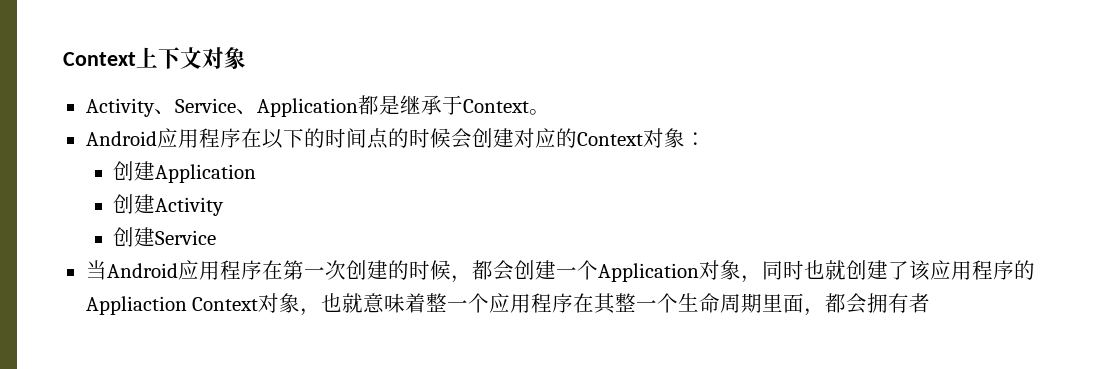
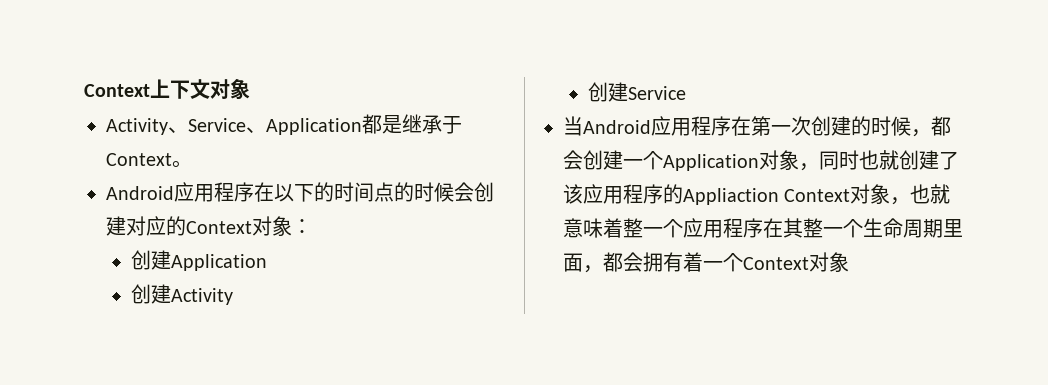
[909,293,931,313] 者 -> [683,252,849,272] 着一个Context对象

